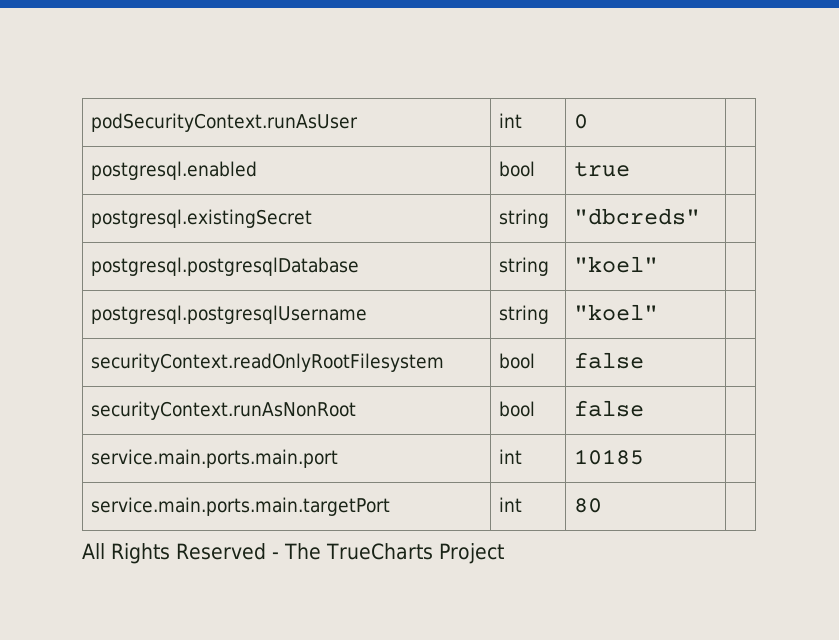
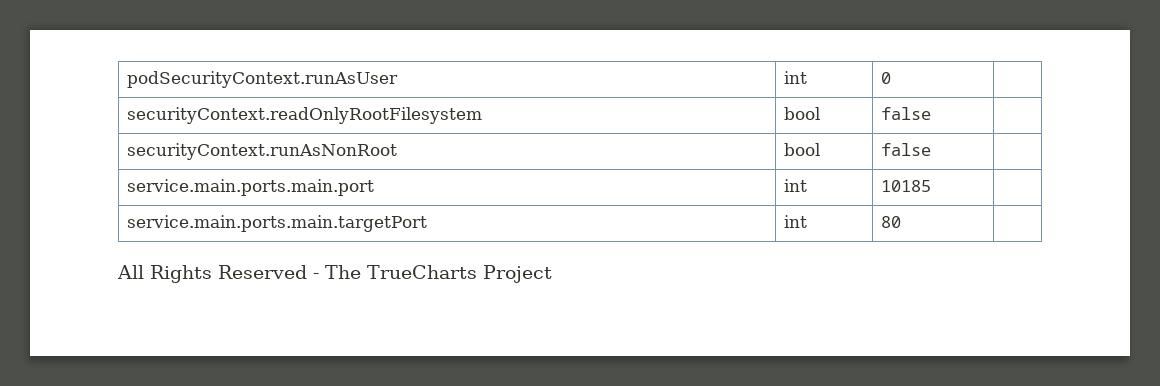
[90,161,257,180] [498,161,535,177] [573,162,630,177] [90,209,312,228] [498,209,549,228] [573,208,700,225] [90,257,359,276] [498,257,549,276] [573,256,658,273] [90,305,367,324] [498,305,549,324] [573,304,658,321] // postgresql.enabled | bool | true | // postgresql.existingSecret | string | "dbcreds" | // postgresql.postgresqlDatabase | string | "koel" | // postgresql.postgresqlUsername | string | "koel" | -> (891, 78) none

